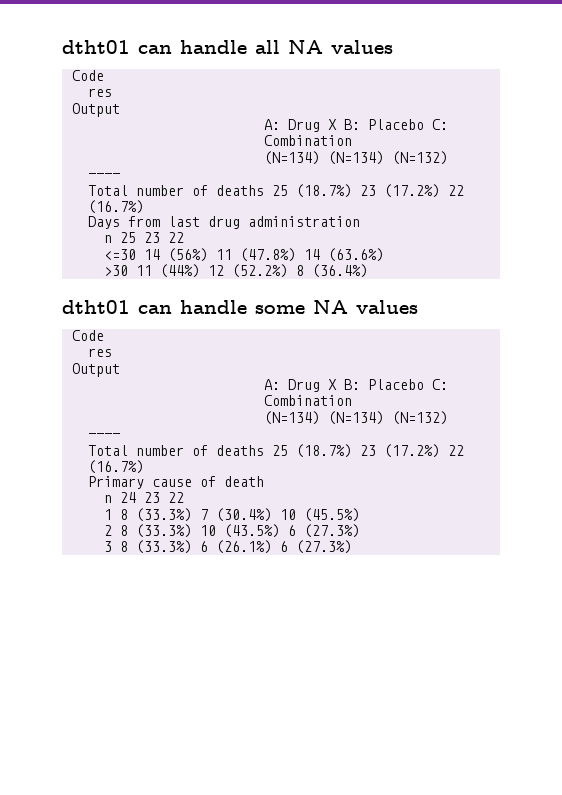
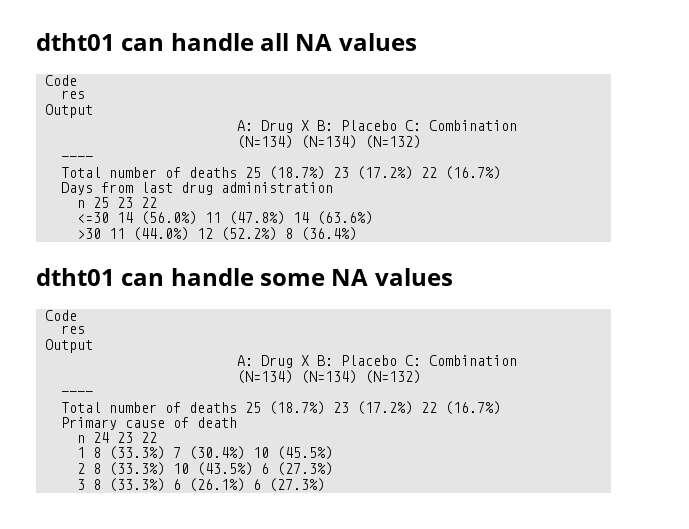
[167,248,208,262] (56%) -> [141,211,197,225] (56.0%)
[159,264,200,278] (44%) -> [133,227,189,241] (44.0%)

